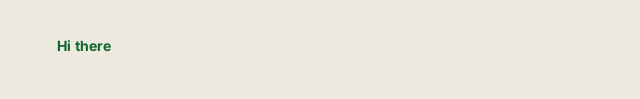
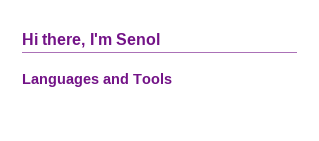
[74,40,111,52] there -> [42,33,160,48] [22,73,172,87] there, I'm Senol // Languages and Tools

